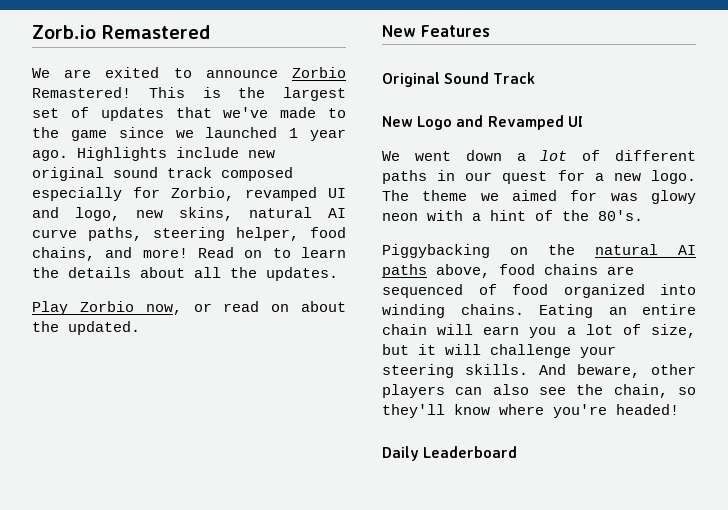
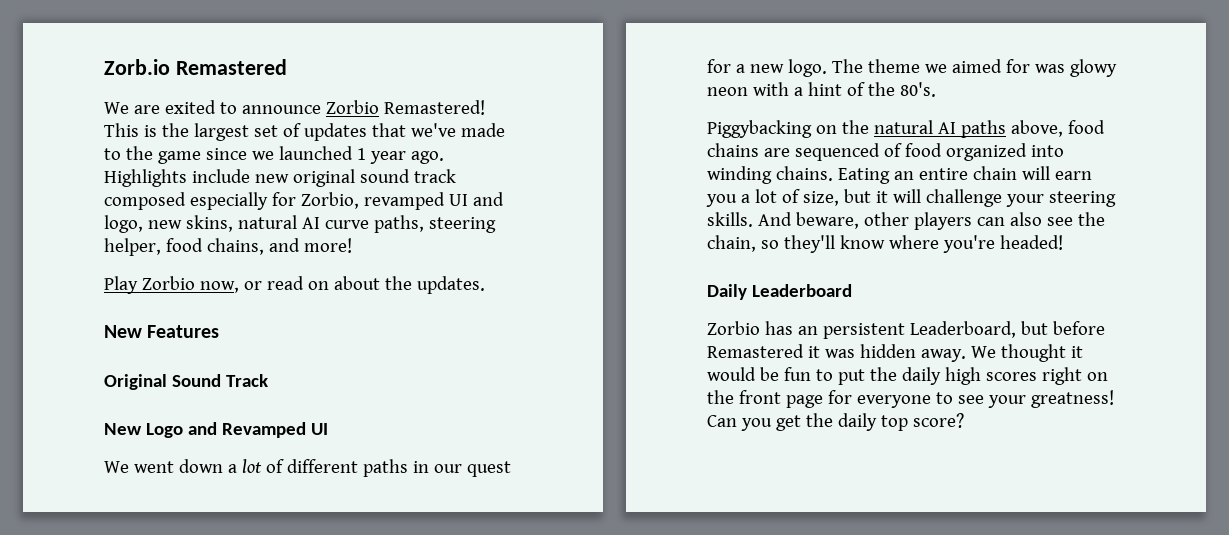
[198,247,346,258] [32,267,338,281] Read on to learn the details about all the updates. -> (352, 245) none
[68,321,140,335] updated. -> [416,276,485,294] updates.
(518, 452) none -> [707,321,1105,339] [707,344,1083,362] [707,367,1108,385] [707,390,1114,408] [707,413,964,431] // Zorbio has an persistent Leaderboard, but before Remastered it was hidden away. We thought it would be fun to put the daily high scores right on the front page for everyone to see your greatness! Can you get the daily top score?

